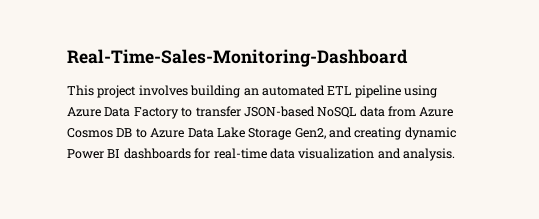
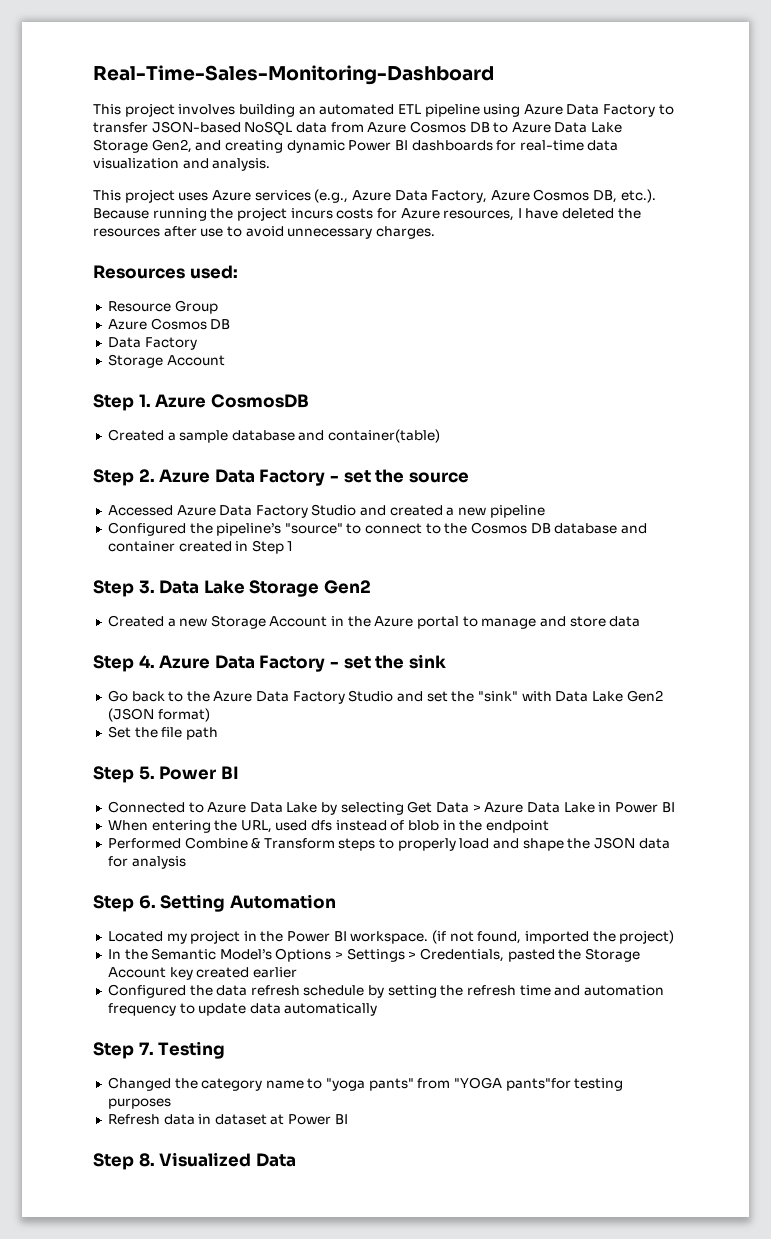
(455, 154) none -> [93,189,656,203] [93,207,641,221] [93,226,435,239] [93,265,238,279] [107,300,218,314] [107,318,231,330] [107,337,197,350] [107,354,225,368] [93,394,309,411] [107,429,441,443] [93,469,469,486] [107,504,545,518] [107,522,647,536] [107,540,294,554] [93,580,371,597] [107,615,641,629] [93,654,446,672] [107,690,663,704] [107,708,210,722] [107,726,218,740] [93,766,239,783] [107,801,675,815] [107,820,549,833] [107,837,670,851] [107,856,186,869] [93,894,336,912] [107,930,675,944] [107,948,640,962] [107,967,297,980] [107,984,664,998] [107,1003,378,1016] [93,1041,226,1059] [107,1077,624,1091] [107,1098,171,1109] [107,1114,348,1125] [93,1152,296,1170] // This project uses Azure services (e.g., Azure Data Factory, Azure Cosmos DB, etc.). Because running the project incurs costs for Azure resources, I have deleted the resources after use to avoid unnecessary charges. // Resources used: // Resource Group // Azure Cosmos DB // Data Factory // Storage Account // Step 1. Azure CosmosDB // Created a sample database and container(table) // Step 2. Azure Data Factory - set the source // Accessed Azure Data Factory Studio and created a new pipeline // Configured the pipeline’s "source" to connect to the Cosmos DB database and container created in Step 1 // Step 3. Data Lake Storage Gen2 // Created a new Storage Account in the Azure portal to manage and store data // Step 4. Azure Data Factory - set the sink // Go back to the Azure Data Factory Studio and set the "sink" with Data Lake Gen2 (JSON format) // Set the file path // Step 5. Power BI // Connected to Azure Data Lake by selecting Get Data > Azure Data Lake in Power BI // When entering the URL, used dfs instead of blob in the endpoint // Performed Combine & Transform steps to properly load and shape the JSON data for analysis // Step 6. Setting Automation // Located my project in the Power BI workspace. (if not found, imported the project) // In the Semantic Model’s Options > Settings > Credentials, pasted the Storage Account key created earlier // Configured the data refresh schedule by setting the refresh time and automation frequency to update data automatically // Step 7. Testing // Changed the category name to "yoga pants" from "YOGA pants"for testing purposes // Refresh data in dataset at Power BI // Step 8. Visualized Data

